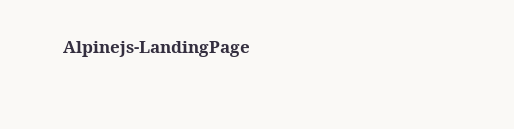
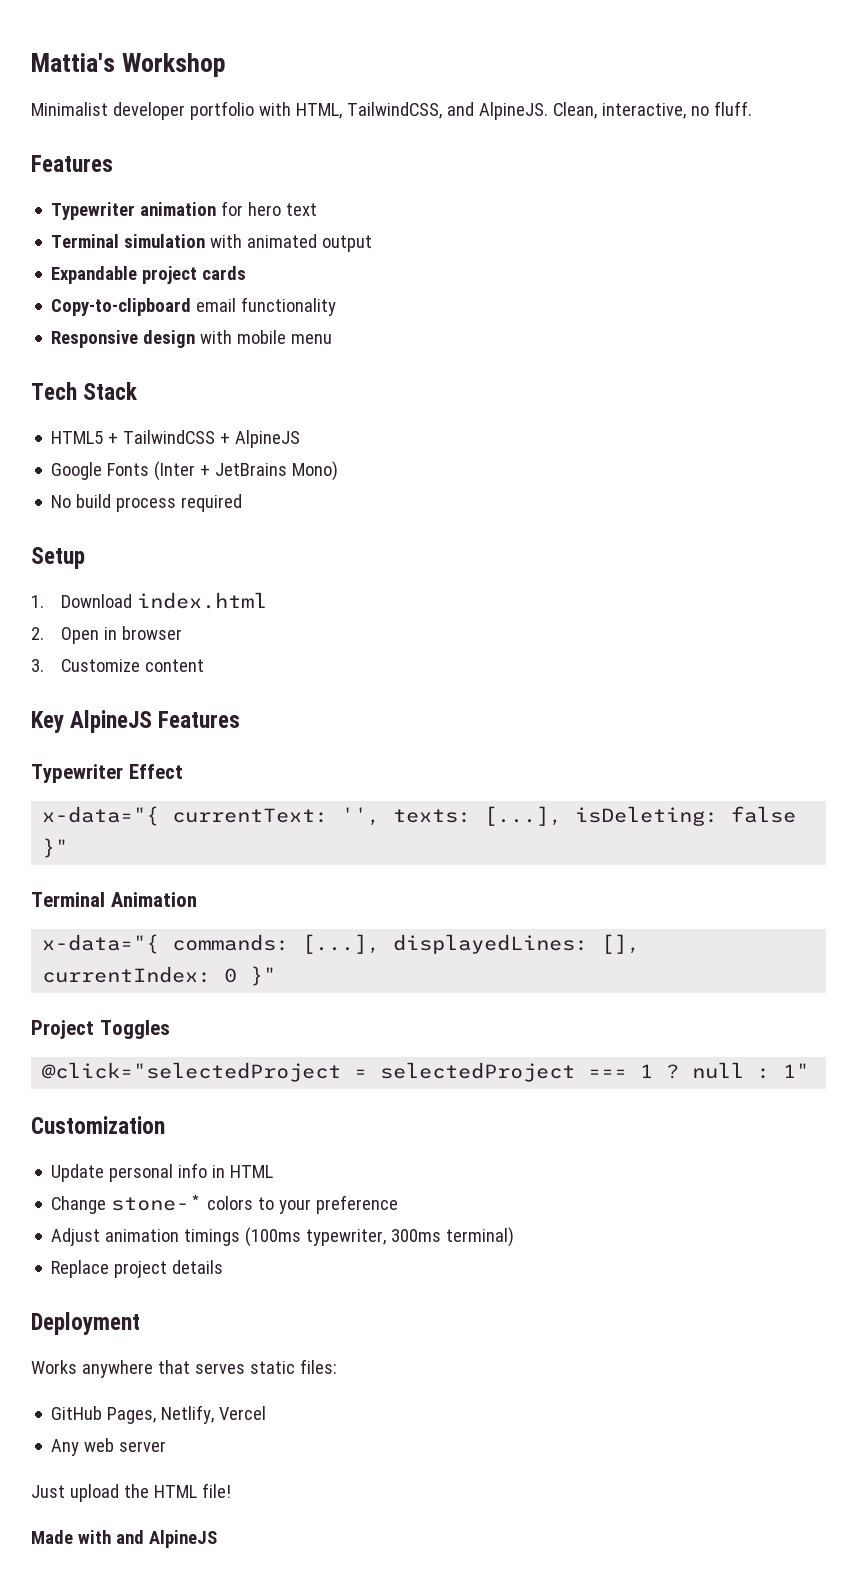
[63,41,250,57] Alpinejs-LandingPage -> [31,53,226,77] [31,101,752,120] [31,155,113,172] [51,201,318,220] [51,234,373,252] [51,266,247,284] [51,297,337,316] [51,330,333,348] [31,382,138,400] [51,430,301,448] [51,461,339,481] [51,494,243,512] [31,547,85,569] [31,592,267,609] [31,626,182,644] [31,659,204,672] [31,710,241,733] [31,764,183,783] [42,806,797,826] [42,838,69,858] [31,892,197,907] [42,934,641,954] [42,966,277,986] [31,1020,170,1039] [42,1062,810,1082] [31,1116,165,1134] [51,1163,274,1182] [51,1194,399,1214] [51,1227,515,1247] [51,1260,224,1278] [31,1312,140,1335] [31,1359,337,1378] [51,1405,267,1424] [51,1438,167,1456] [31,1483,231,1502] [31,1530,217,1548] Mattia's Workshop // Minimalist developer portfolio with HTML, TailwindCSS, and AlpineJS. Clean, interactive, no fluff. // Features // Typewriter animation for hero text // Terminal simulation with animated output // Expandable project cards // Copy-to-clipboard email functionality // Responsive design with mobile menu // Tech Stack // HTML5 + TailwindCSS + AlpineJS // Google Fonts (Inter + JetBrains Mono) // No build process required // Setup // 1. Download index.html // 2. Open in browser // 3. Customize content // Key AlpineJS Features // Typewriter Effect // x-data="{ currentText: '', texts: [...], isDeleting: false }" // Terminal Animation // x-data="{ commands: [...], displayedLines: [], currentIndex: 0 }" // Project Toggles // @click="selectedProject = selectedProject === 1 ? null : 1" // Customization // Update personal info in HTML // Change stone-* colors to your preference // Adjust animation timings (100ms typewriter, 300ms terminal) // Replace project details // Deployment // Works anywhere that serves static files: // GitHub Pages, Netlify, Vercel // Any web server // Just upload the HTML file! // Made with and AlpineJS

